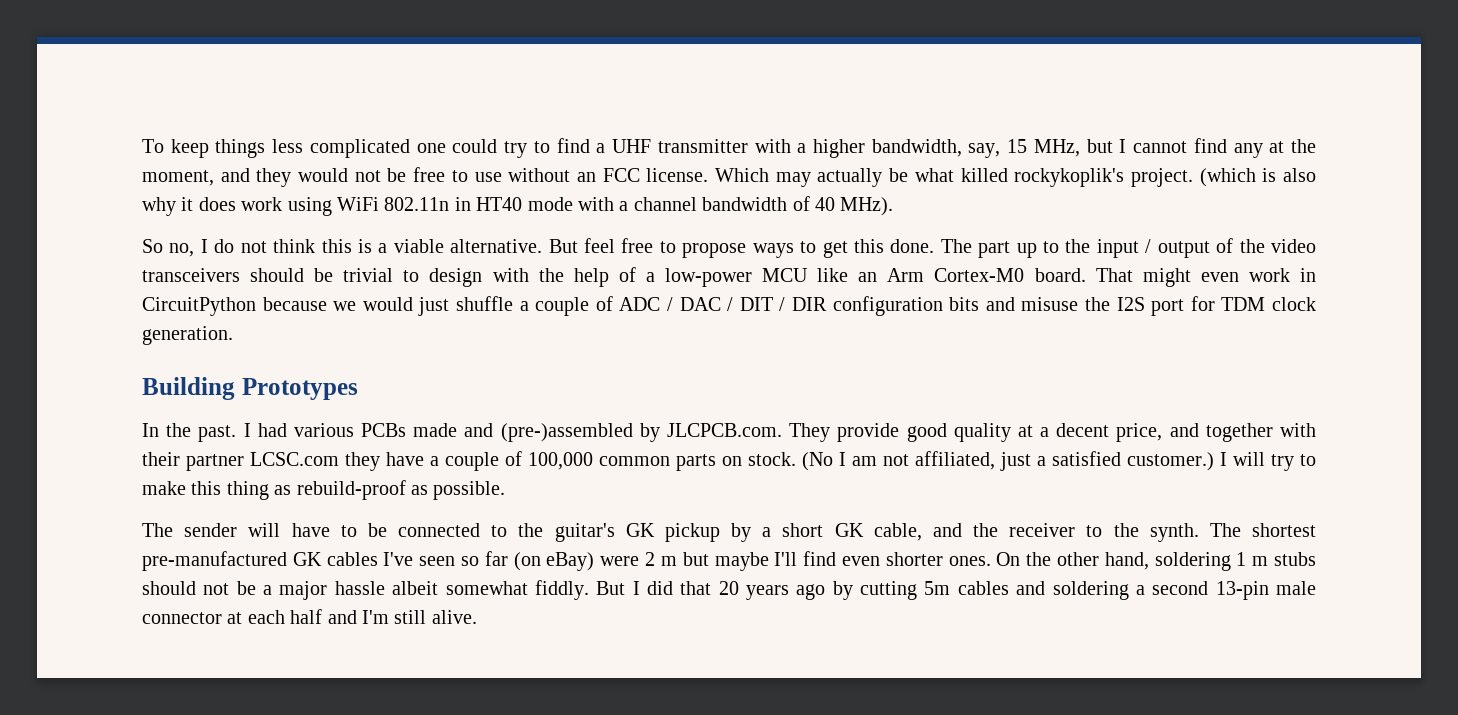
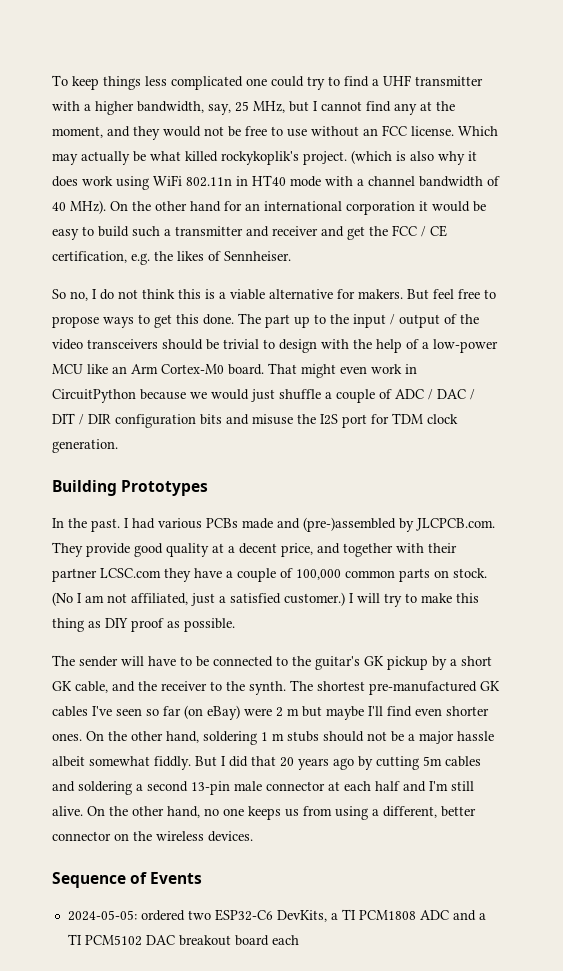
[1007,139,1028,153] 15 -> [235,101,249,112] 25
(894, 206) none -> [110,201,486,215] [52,225,447,240] [52,251,291,265] On the other hand for an international corporation it would be easy to build such a transmitter and receiver and get the FCC / CE certification, e.g. the likes of Sennheiser.
[450,239,543,253] alternative. -> [269,289,403,299] alternative for makers.
[296,480,406,500] rebuild-proof -> [105,618,164,632] DIY proof
(477, 617) none -> [87,806,476,820] [52,831,253,842] [52,872,203,888] [67,909,486,922] [67,934,299,946] On the other hand, no one keeps us from using a different, better connector on the wireless devices. // Sequence of Events // 2024-05-05: ordered two ESP32-C6 DevKits, a TI PCM1808 ADC and a TI PCM5102 DAC breakout board each

